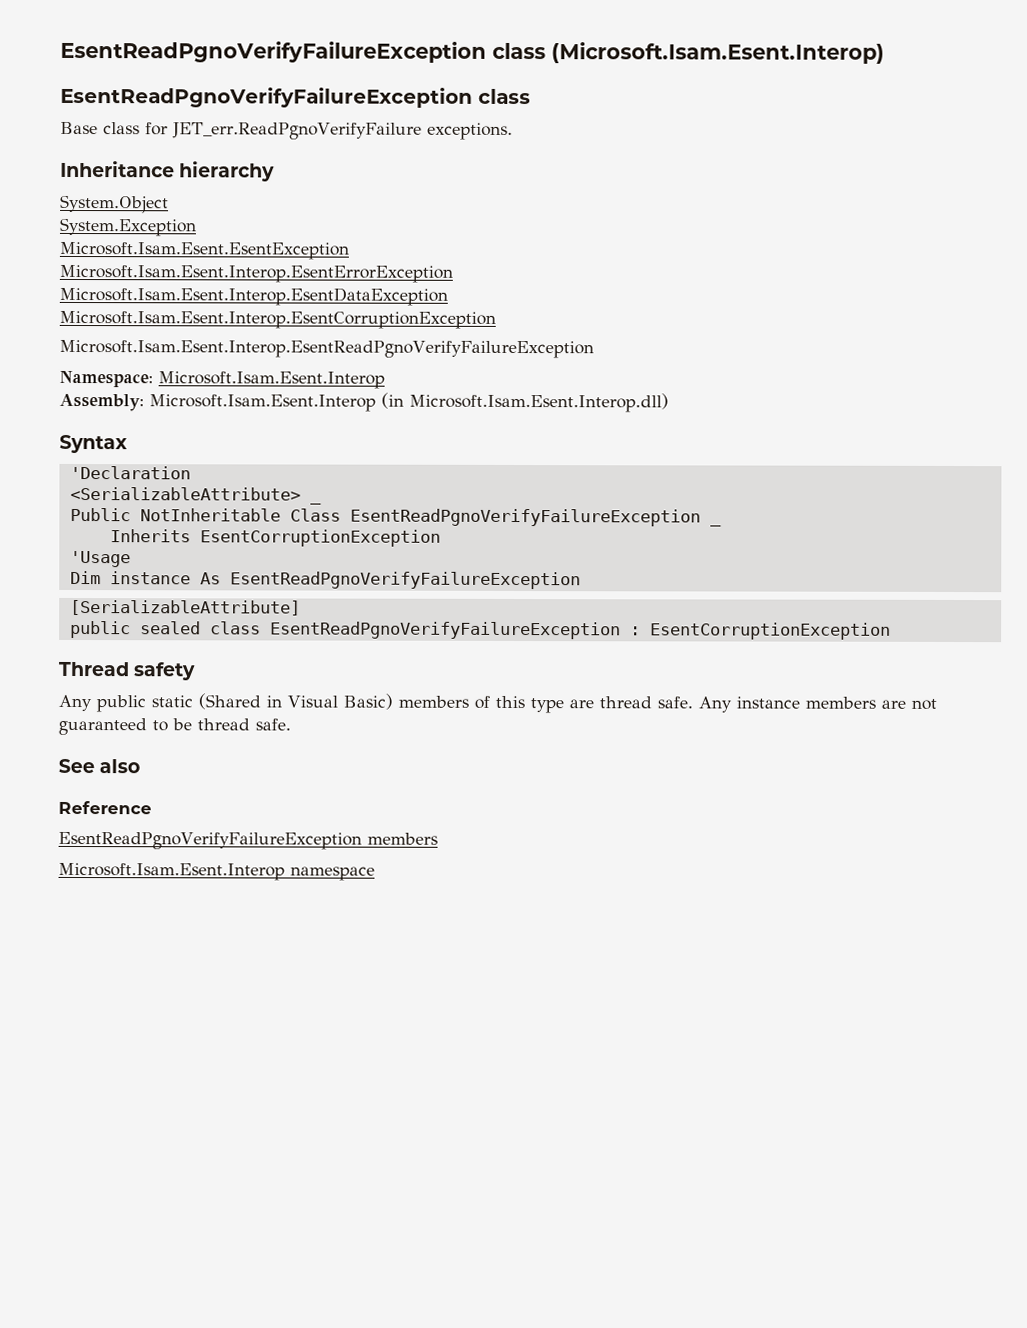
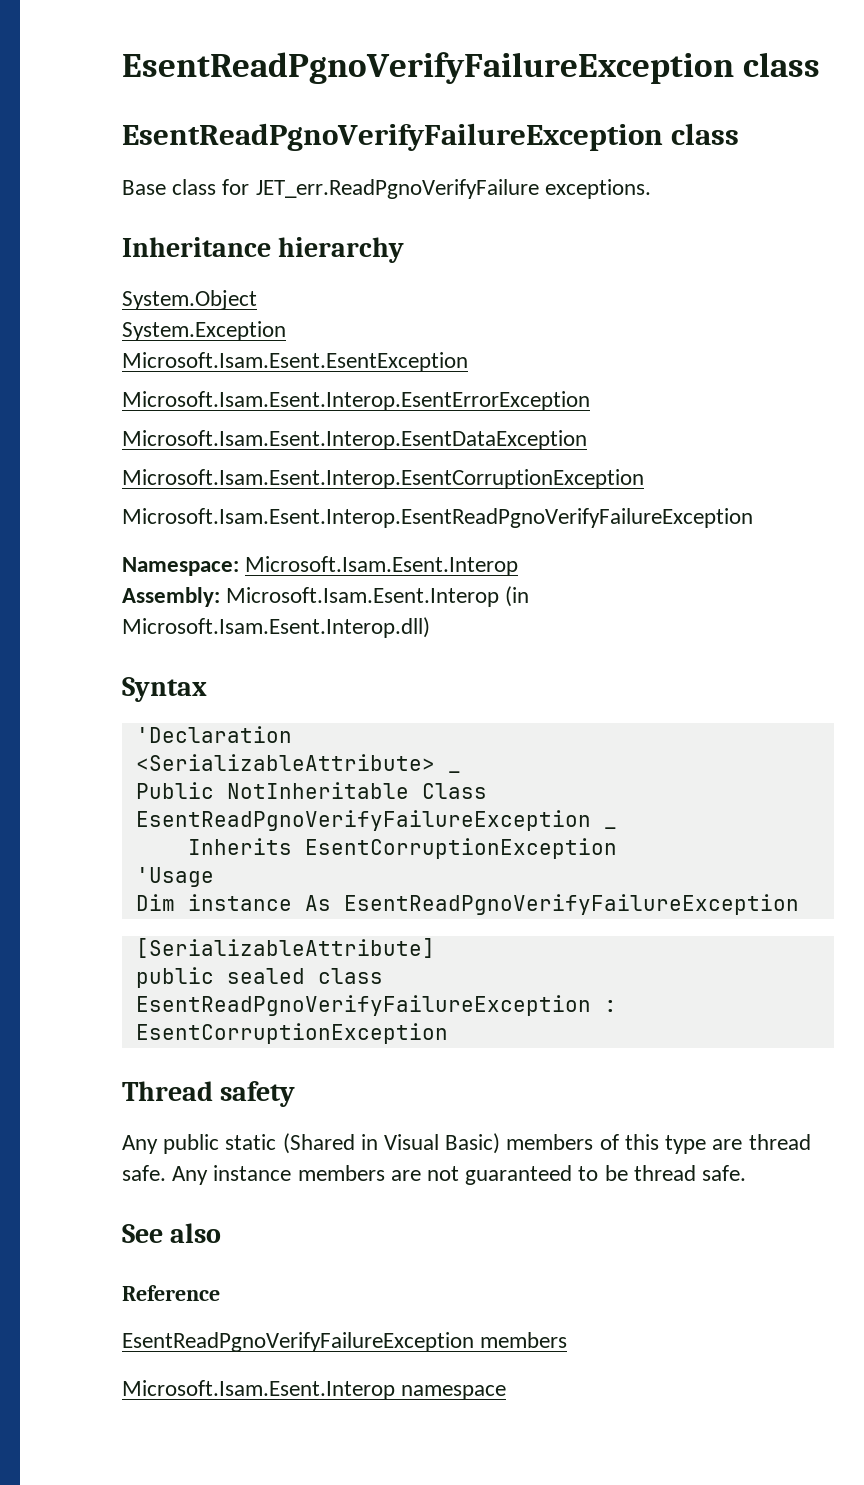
[60,40,885,64] EsentReadPgnoVerifyFailureException class (Microsoft.Isam.Esent.Interop) -> [122,52,821,84] EsentReadPgnoVerifyFailureException class

